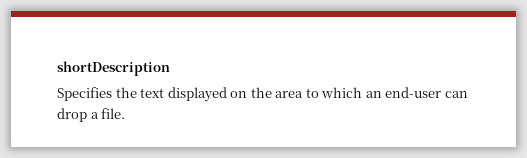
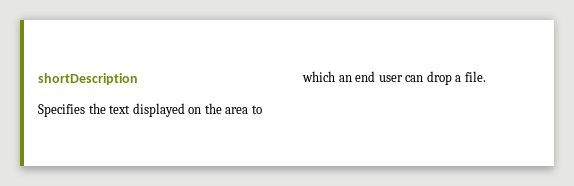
[385,87,442,98] end-user -> [355,71,403,82] end user

